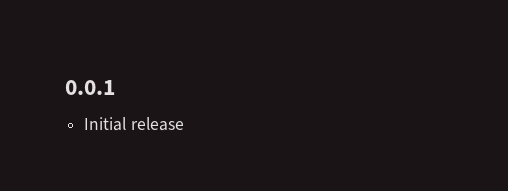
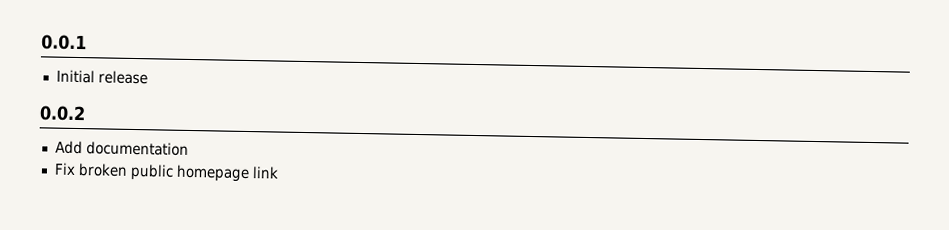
(184, 124) none -> [39,105,86,122] [54,140,189,156] [53,162,279,183] // 0.0.2 // Add documentation // Fix broken public homepage link

